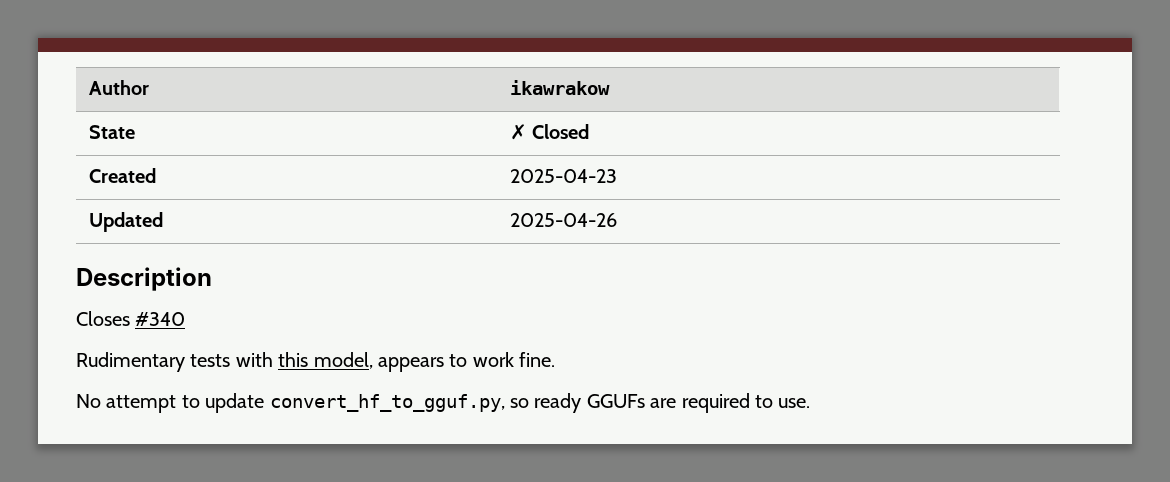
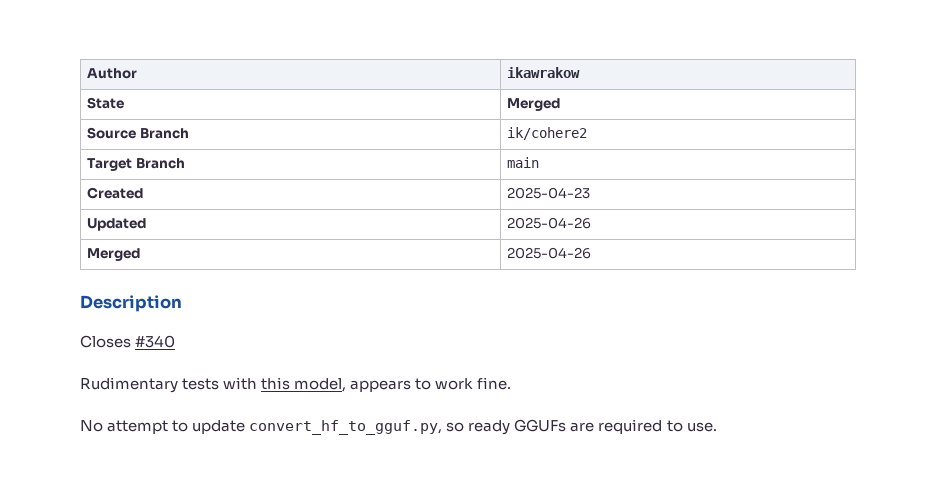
[509,124,589,140] ✗ Closed -> [507,98,561,111] [87,127,189,139] [507,127,588,140] [87,158,185,171] [507,157,540,168] Merged // Source Branch | ik/cohere2 // Target Branch | main
(617, 220) none -> [87,248,141,261] [507,247,592,259] // Merged | 2025-04-26

